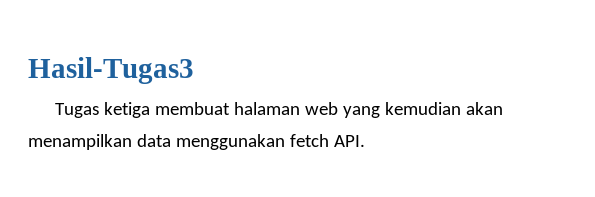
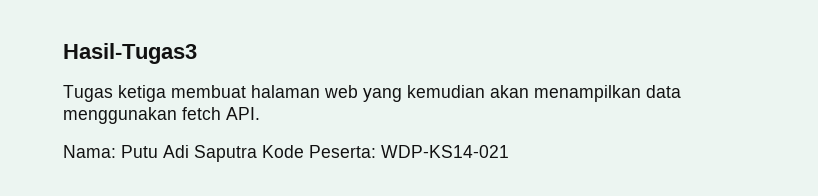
(365, 141) none -> [63,145,509,162] // Nama: Putu Adi Saputra Kode Peserta: WDP-KS14-021

